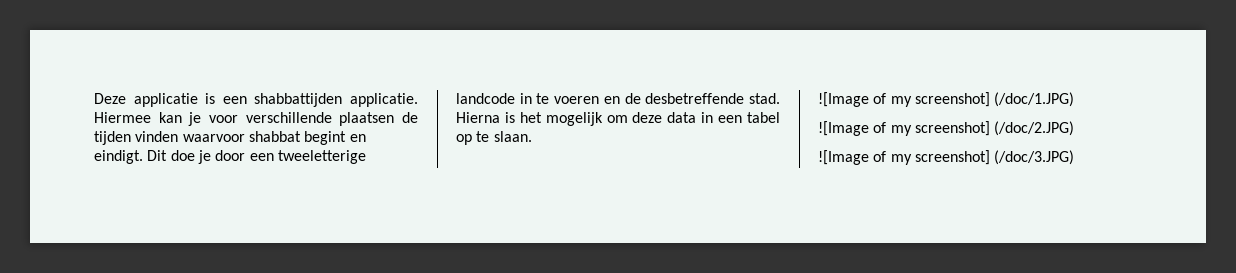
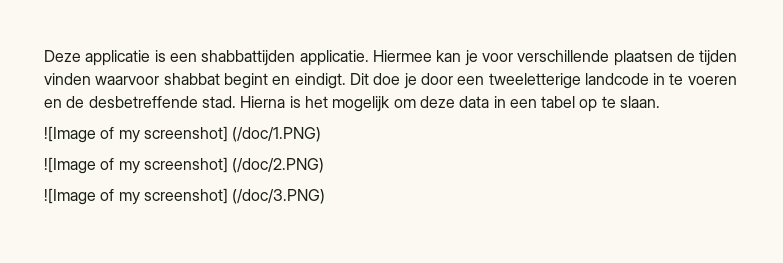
[994,92,1075,107] [818,121,1075,136] [818,150,1075,165] (/doc/1.JPG) // ![Image of my screenshot] (/doc/2.JPG) // ![Image of my screenshot] (/doc/3.JPG) -> [232,127,322,142] [44,157,325,174] [44,188,326,205] (/doc/1.PNG) // ![Image of my screenshot] (/doc/2.PNG) // ![Image of my screenshot] (/doc/3.PNG)

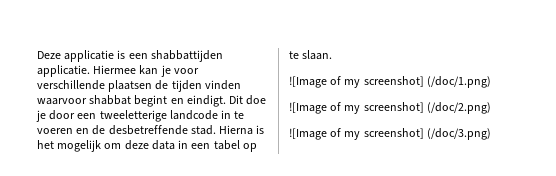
[232,127,322,142] [44,157,325,174] [44,188,326,205] (/doc/1.PNG) // ![Image of my screenshot] (/doc/2.PNG) // ![Image of my screenshot] (/doc/3.PNG) -> [426,76,491,88] [289,102,491,114] [289,128,491,140] (/doc/1.png) // ![Image of my screenshot] (/doc/2.png) // ![Image of my screenshot] (/doc/3.png)

